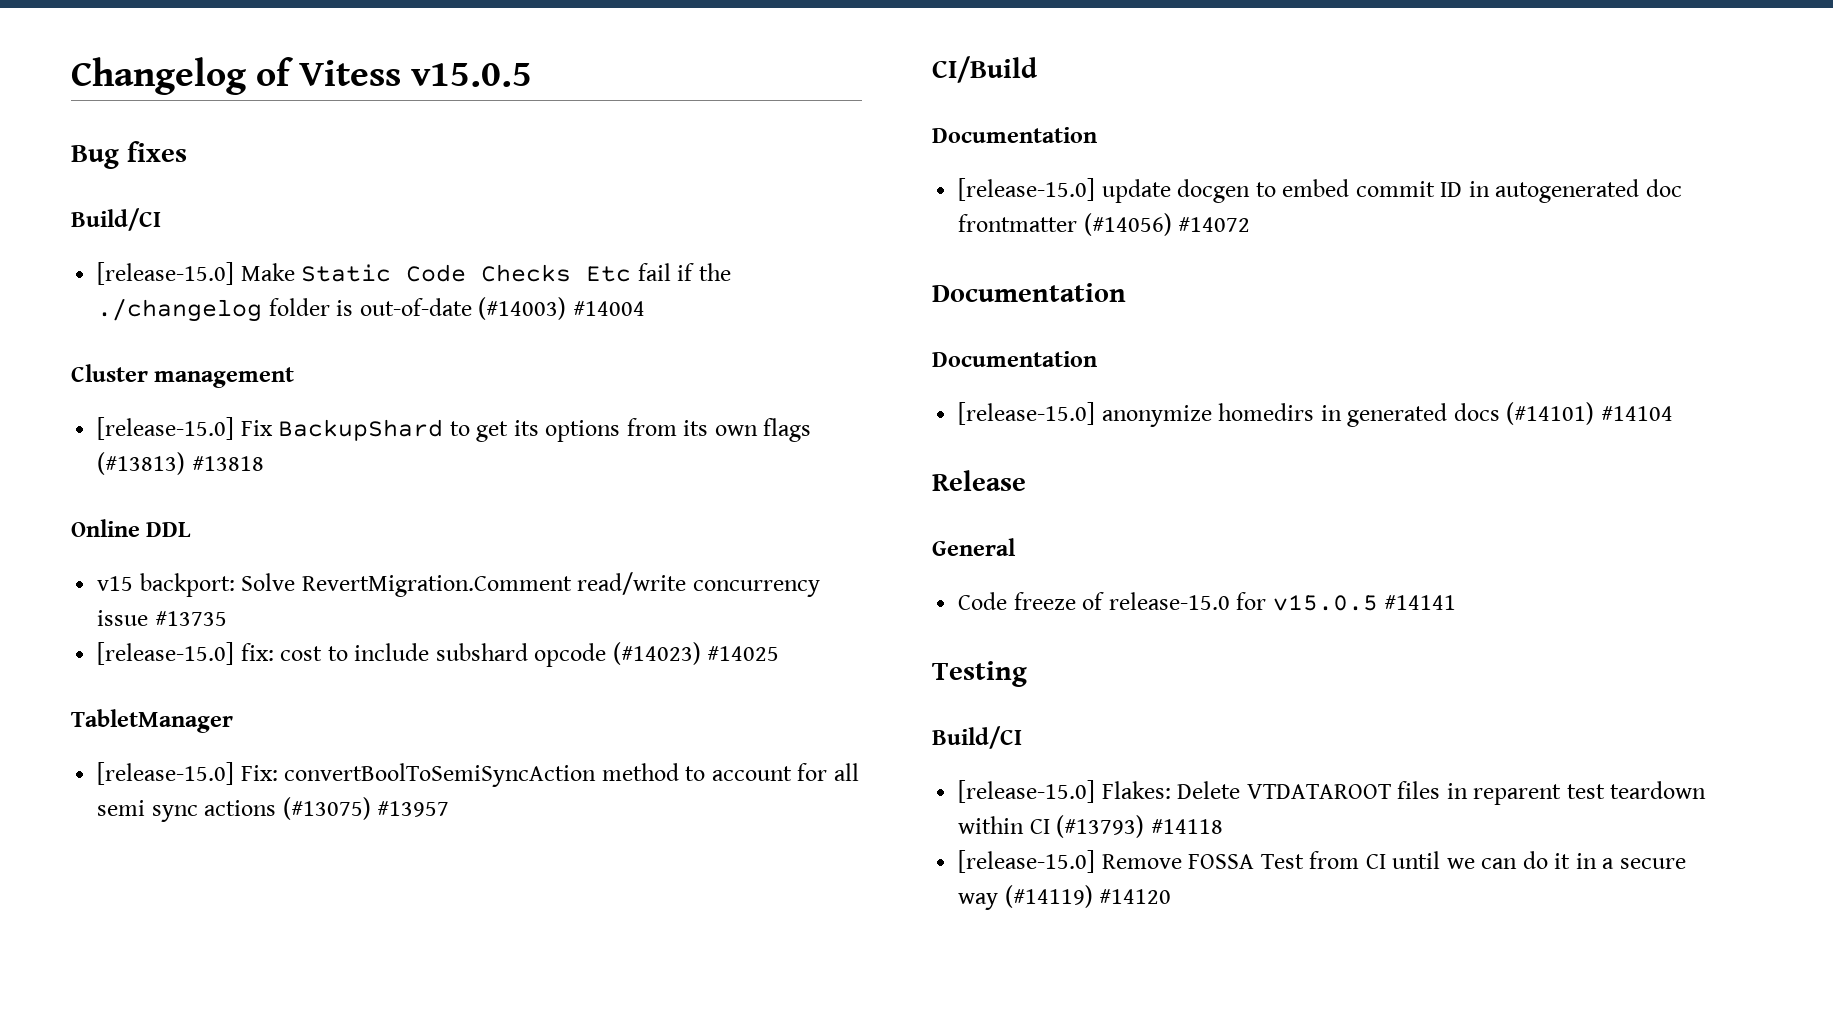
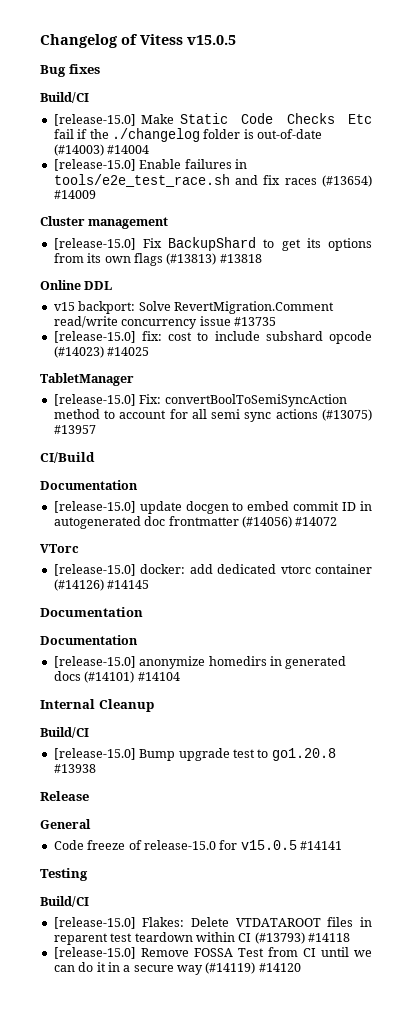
(645, 308) none -> [53,159,247,171] [53,174,372,187] [53,190,96,199] // [release-15.0] Enable failures in tools/e2e_test_race.sh and fix races (#13654) #14009
(1251, 224) none -> [40,544,79,553] [53,564,372,576] [53,579,150,591] // VTorc // [release-15.0] docker: add dedicated vtorc container (#14126) #14145
(1673, 413) none -> [40,699,154,712] [40,727,89,738] [53,748,336,761] [53,764,96,773] // Internal Cleanup // Build/CI // [release-15.0] Bump upgrade test to go1.20.8 #13938

